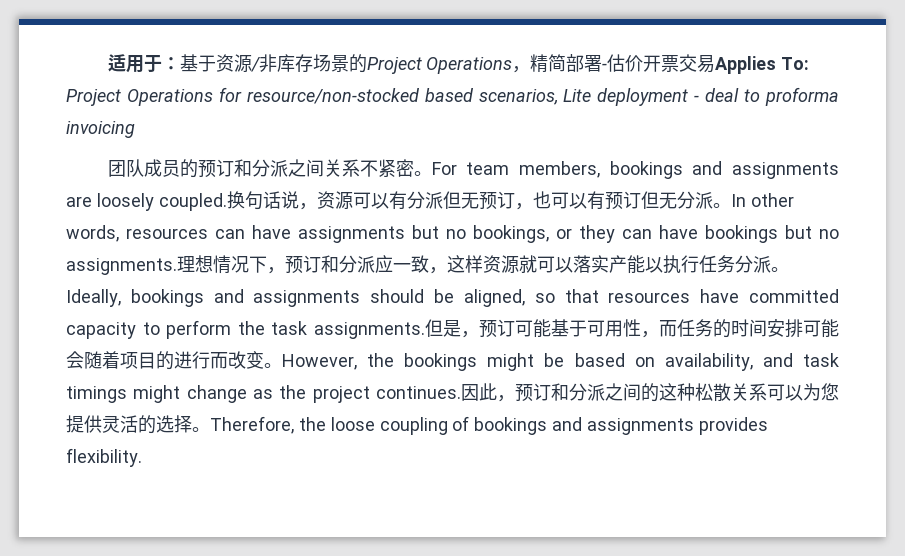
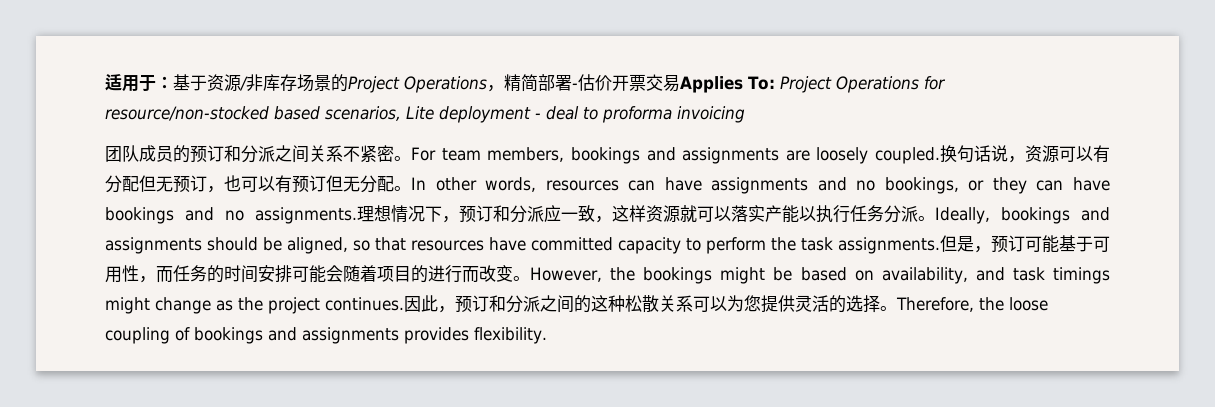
[424,192,443,209] 派 -> [122,176,139,192] 配
[694,192,713,209] 派 -> [377,176,394,192] 配
[412,225,439,239] but -> [817,177,847,191] and
[785,225,812,239] but -> [185,207,214,221] and

